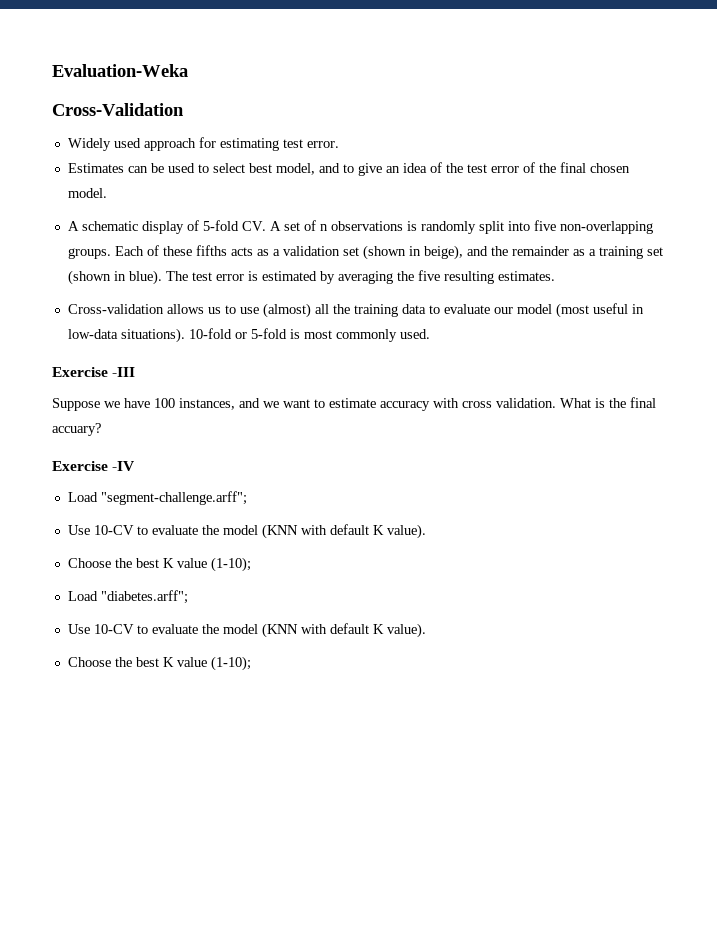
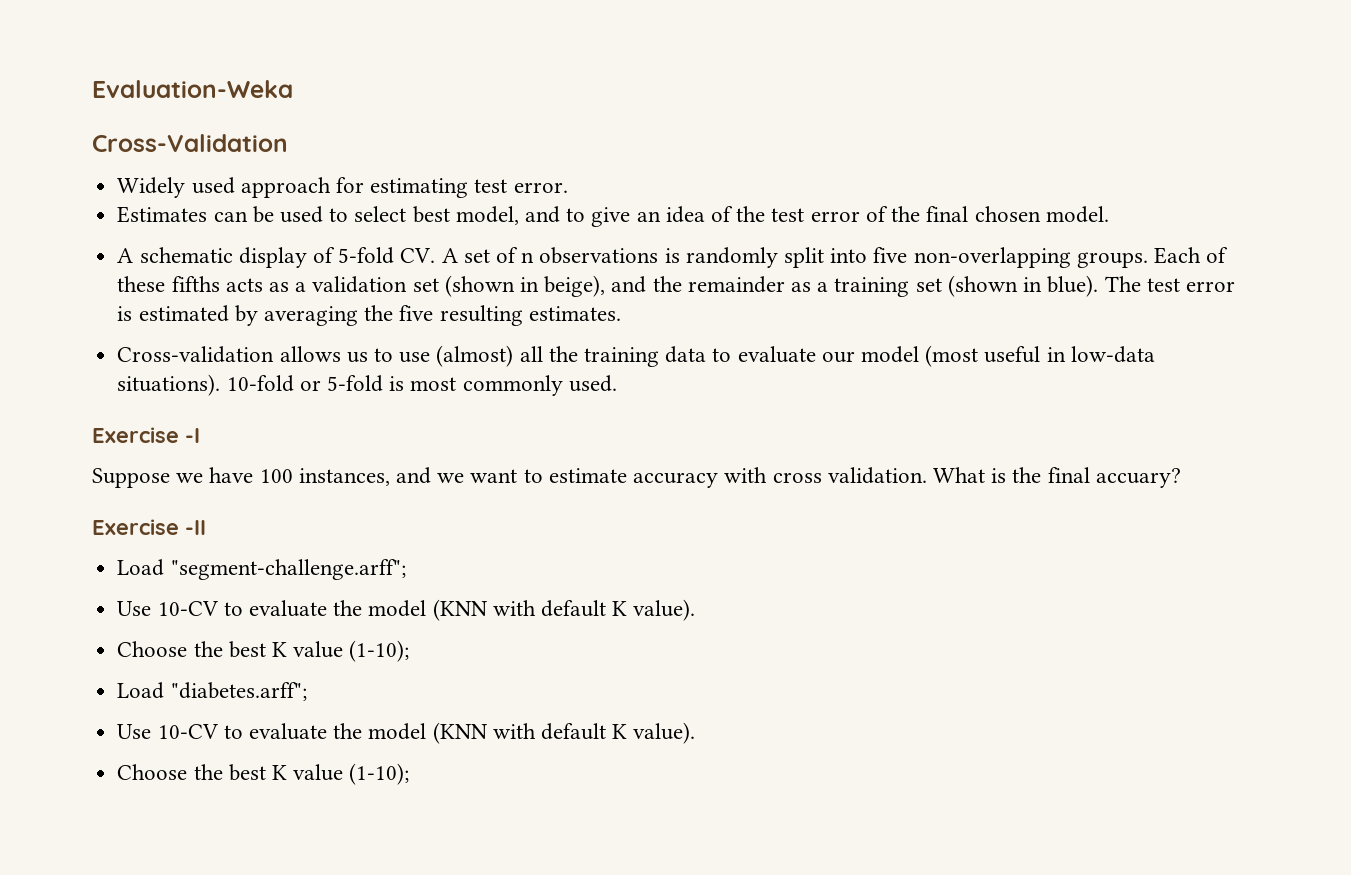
[112,367,136,377] -III -> [185,428,200,443] -I
[112,461,136,471] -IV -> [185,520,206,535] -II

